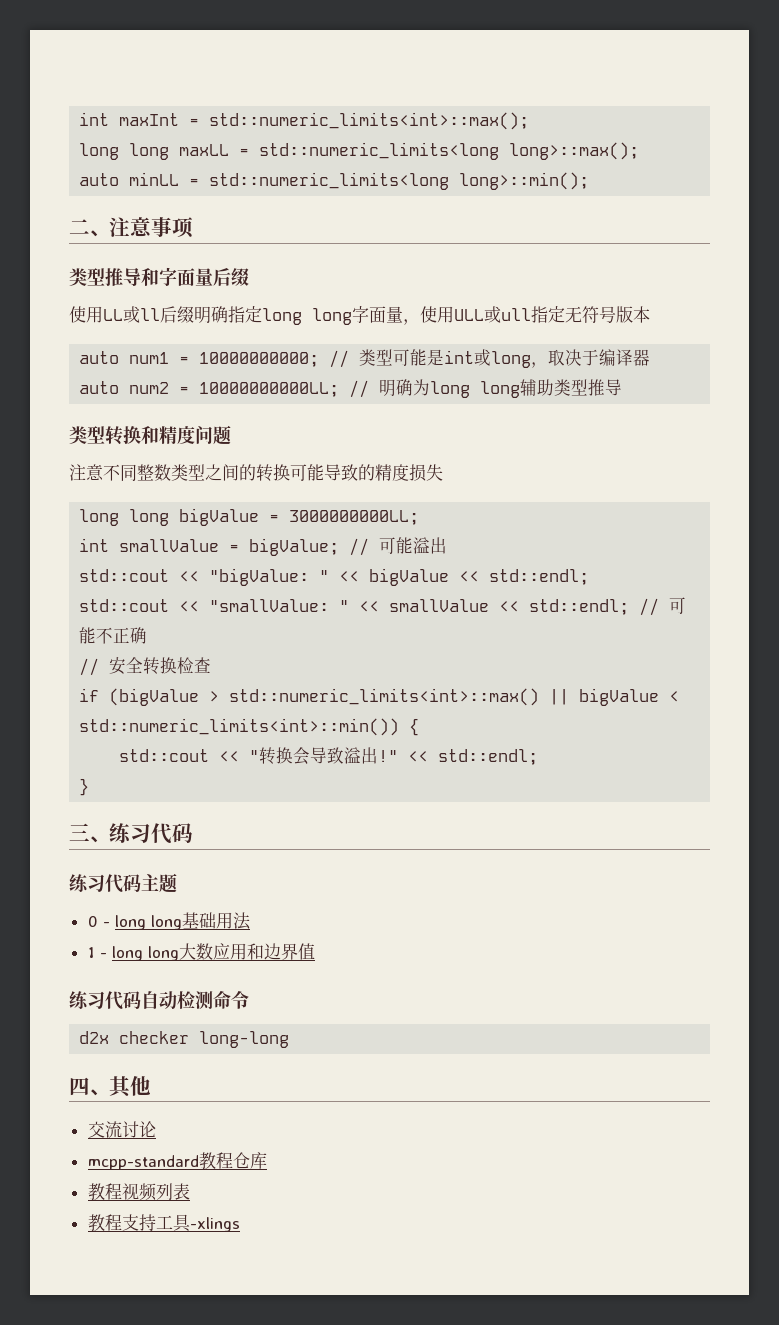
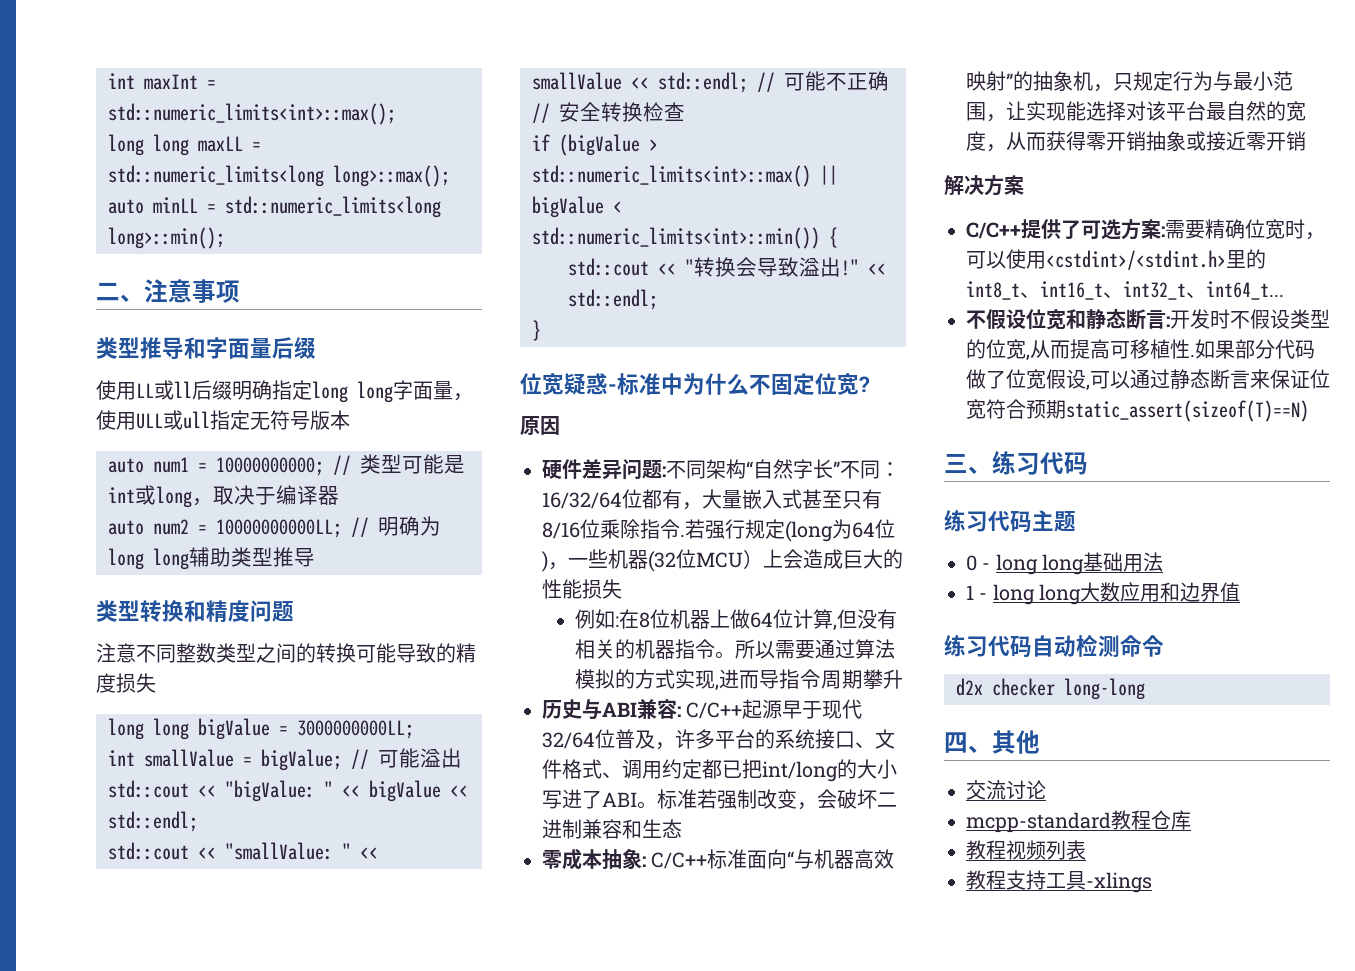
(90, 787) none -> [520,372,870,395] [520,416,560,435] [542,459,900,480] [542,489,882,510] [542,519,895,542] [542,549,903,572] [542,579,622,599] [574,609,897,631] [574,639,895,659] [574,669,903,691] [542,699,863,720] [542,729,895,750] [542,759,897,782] [542,789,897,810] [542,819,682,839] [542,848,895,870] [966,71,1293,92] [966,101,1306,122] [966,131,1306,152] [944,175,1024,196] [966,219,1325,240] [966,249,1266,270] [966,281,1284,300] [966,308,1330,330] [966,339,1315,361] [966,369,1330,391] [966,399,1309,422] // 位宽疑惑-标准中为什么不固定位宽? // 原因 // 硬件差异问题:不同架构“自然字长”不同：16/32/64位都有，大量嵌入式甚至只有8/16位乘除指令.若强行规定(long为64位)，一些机器(32位MCU）上会造成巨大的性能损失 // 例如:在8位机器上做64位计算,但没有相关的机器指令。所以需要通过算法模拟的方式实现,进而导指令周期攀升 // 历史与ABI兼容: C/C++起源早于现代32/64位普及，许多平台的系统接口、文件格式、调用约定都已把int/long的大小写进了ABI。标准若强制改变，会破坏二进制兼容和生态 // 零成本抽象: C/C++标准面向“与机器高效映射”的抽象机，只规定行为与最小范围，让实现能选择对该平台最自然的宽度，从而获得零开销抽象或接近零开销 // 解决方案 // C/C++提供了可选方案:需要精确位宽时，可以使用<cstdint>/<stdint.h>里的int8_t、int16_t、int32_t、int64_t... // 不假设位宽和静态断言:开发时不假设类型的位宽,从而提高可移植性.如果部分代码做了位宽假设,可以通过静态断言来保证位宽符合预期static_assert(sizeof(T)==N)

